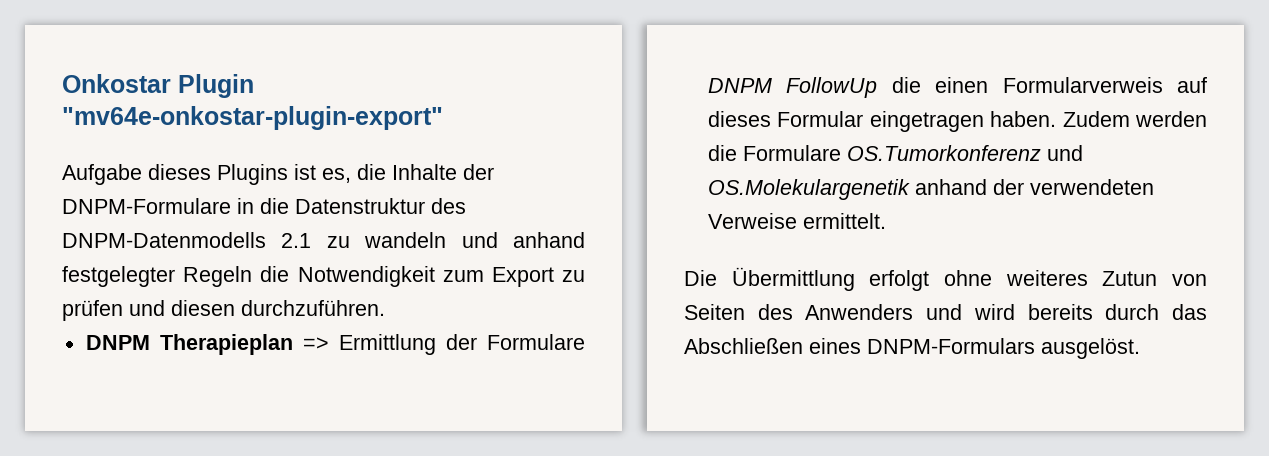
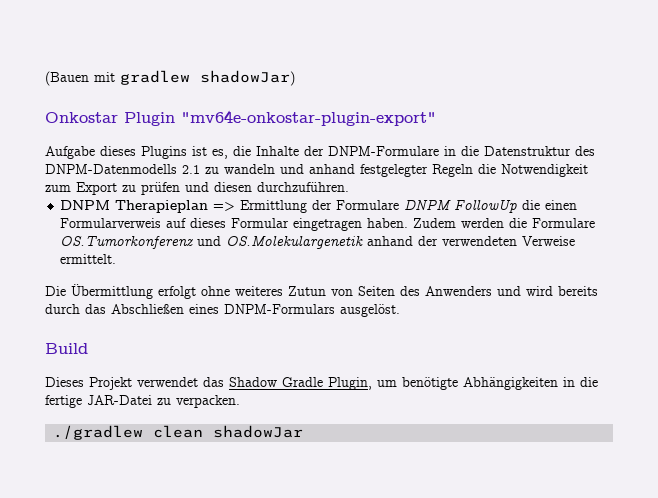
(62, 83) none -> [45,70,295,86] (Bauen mit gradlew shadowJar) //
(1140, 348) none -> [45,343,88,354] [45,377,598,390] [45,395,240,408] [53,425,304,440] // Build // Dieses Projekt verwendet das Shadow Gradle Plugin, um benötigte Abhängigkeiten in die fertige JAR-Datei zu verpacken. // ./gradlew clean shadowJar

